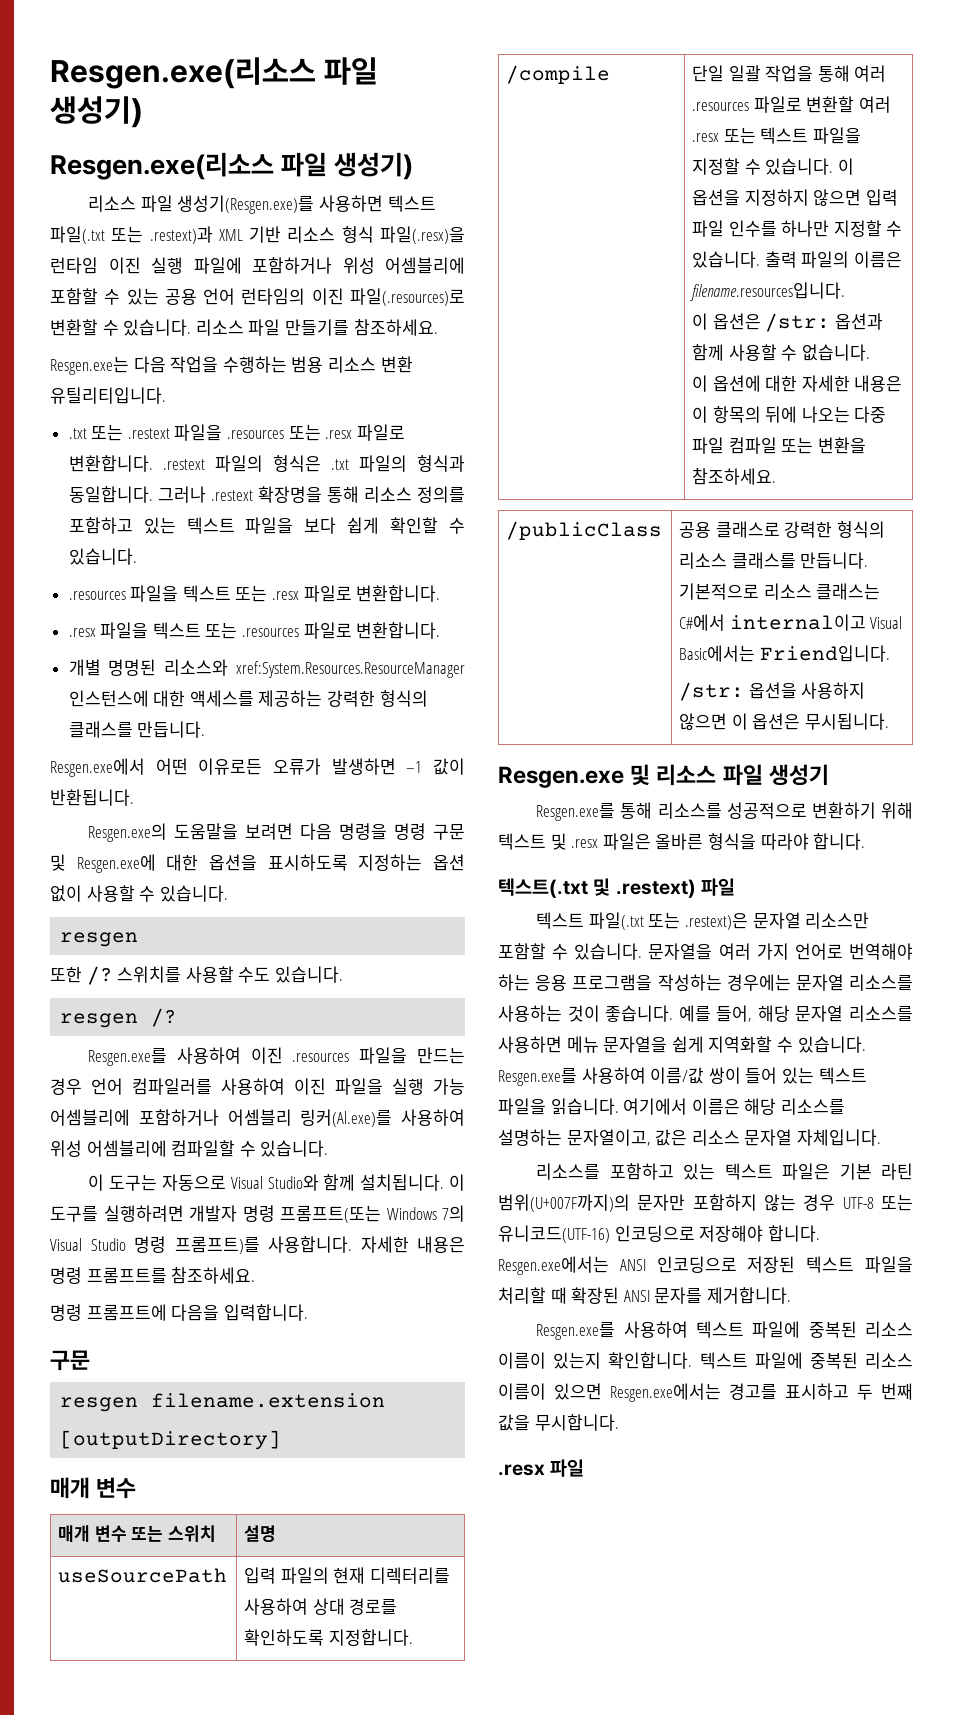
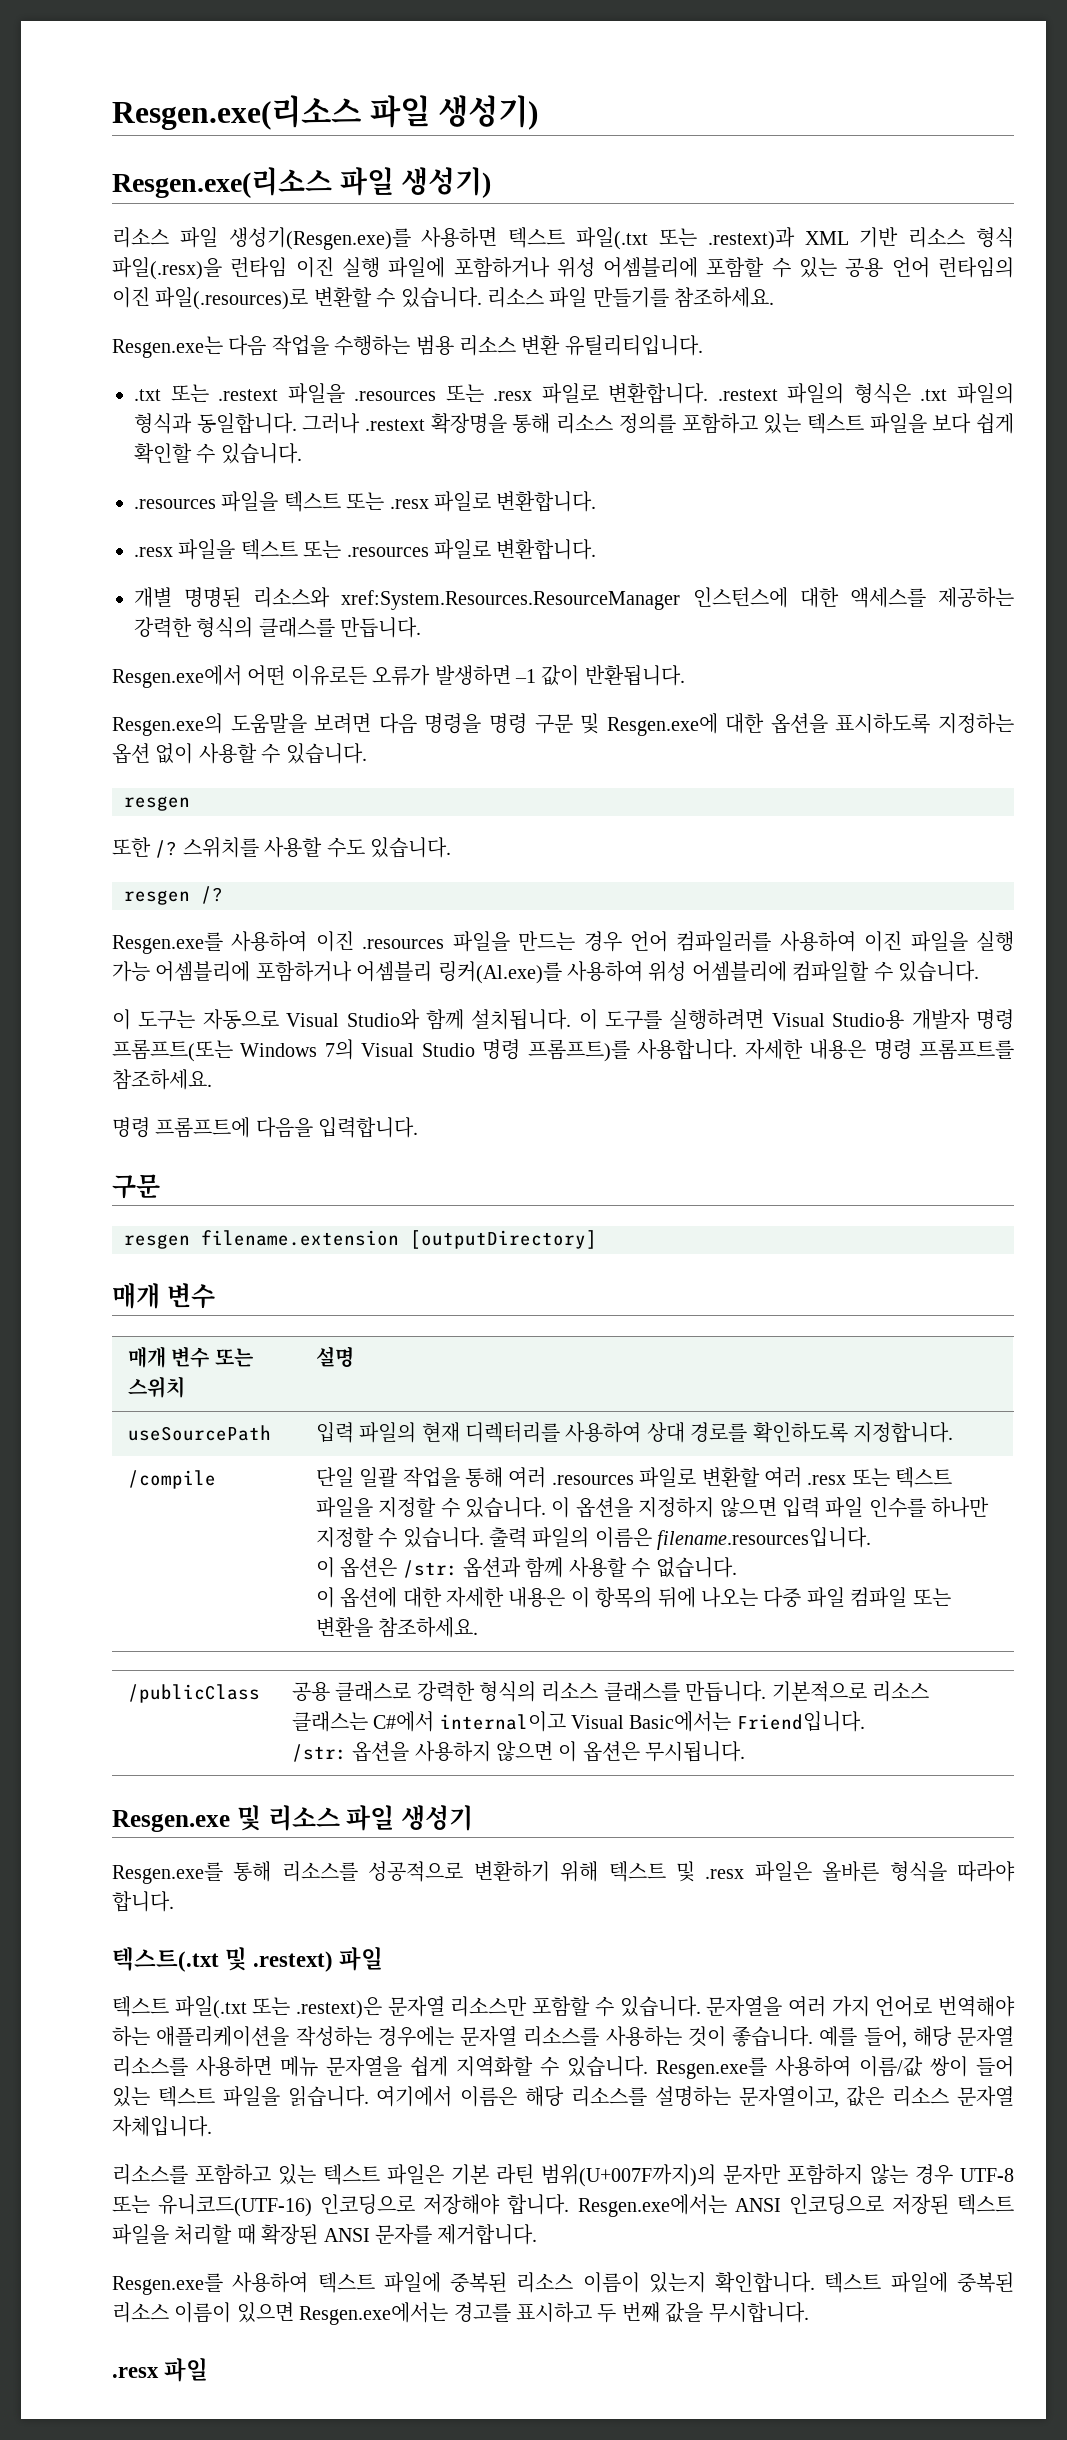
(184, 1213) none -> [771,1010,905,1030] Visual Studio용
[535,974,653,991] 응용 프로그램을 -> [156,2026,290,2047] 애플리케이션을

